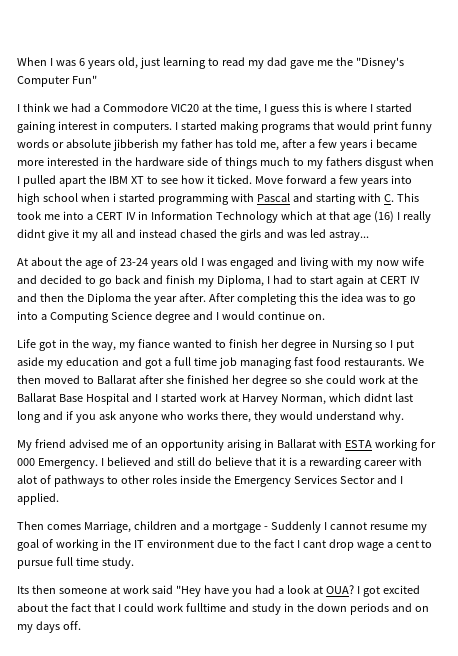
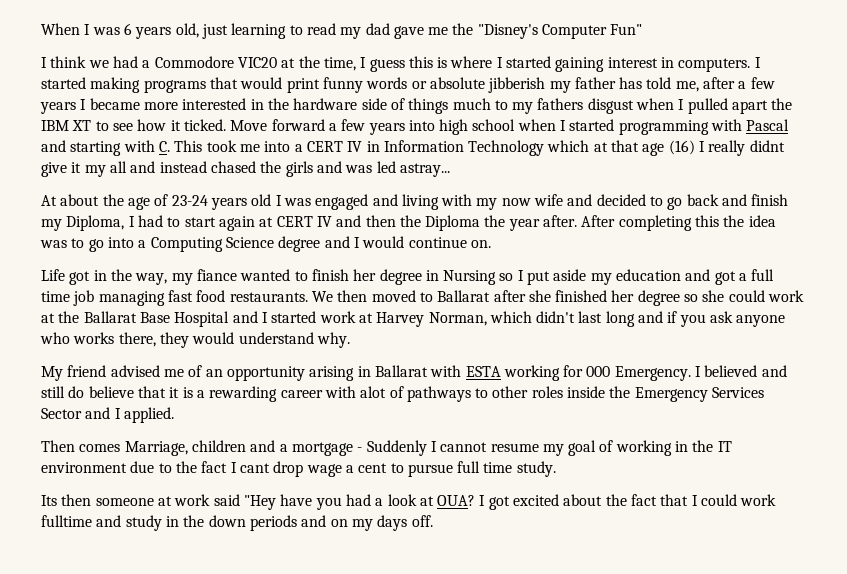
[369,139,373,148] i -> [80,99,87,110] I
[112,193,116,202] i -> [560,120,567,131] I
[363,393,392,402] didnt -> [536,311,576,323] didn't

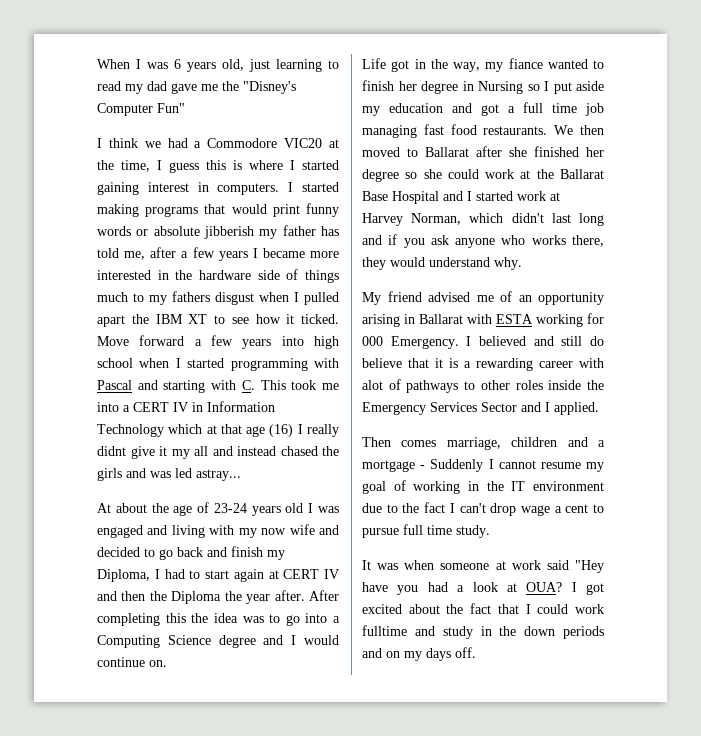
[124,441,188,456] Marriage, -> [446,437,501,450] marriage,
[239,463,270,473] cant -> [459,503,486,513] can't
[41,494,92,506] Its then -> [362,560,435,570] It was when

